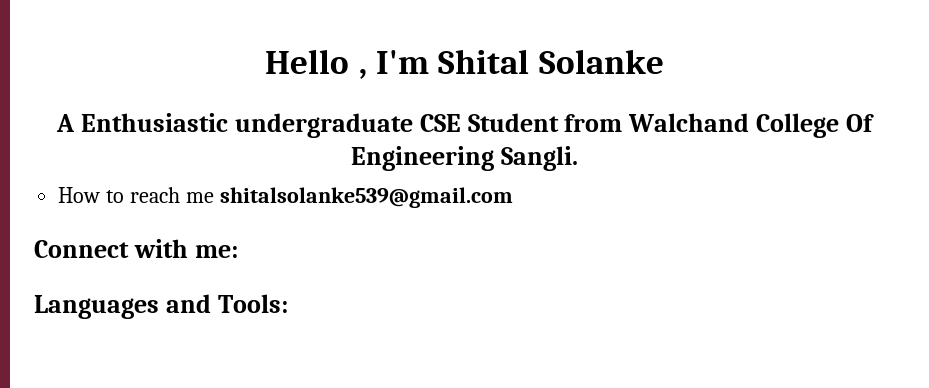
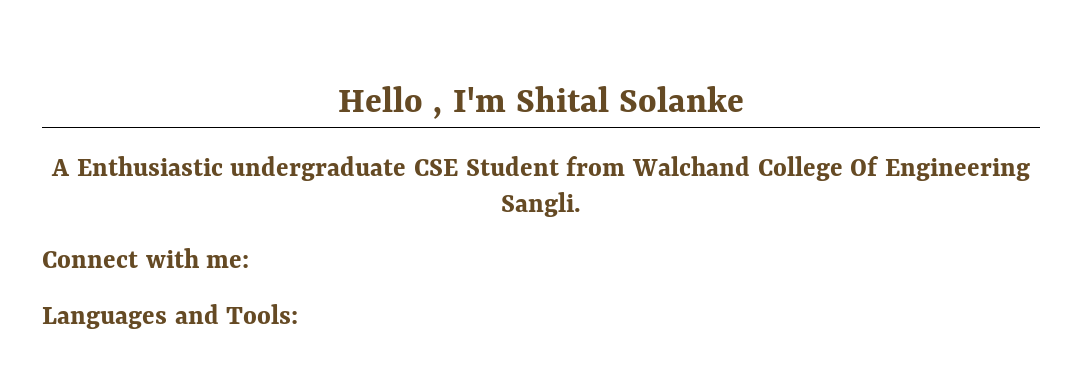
[58,187,513,208] // How to reach me shitalsolanke539@gmail.com -> (581, 204) none

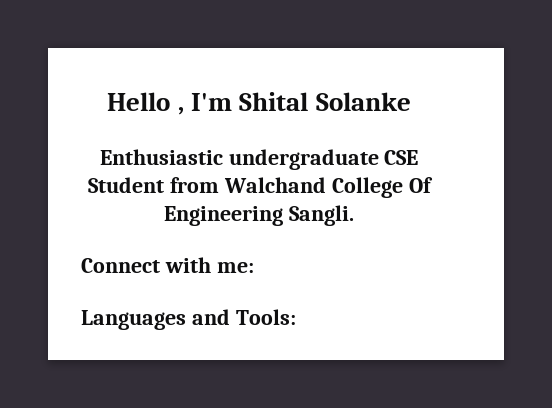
[50,159,70,176] A -> (411, 101) none

